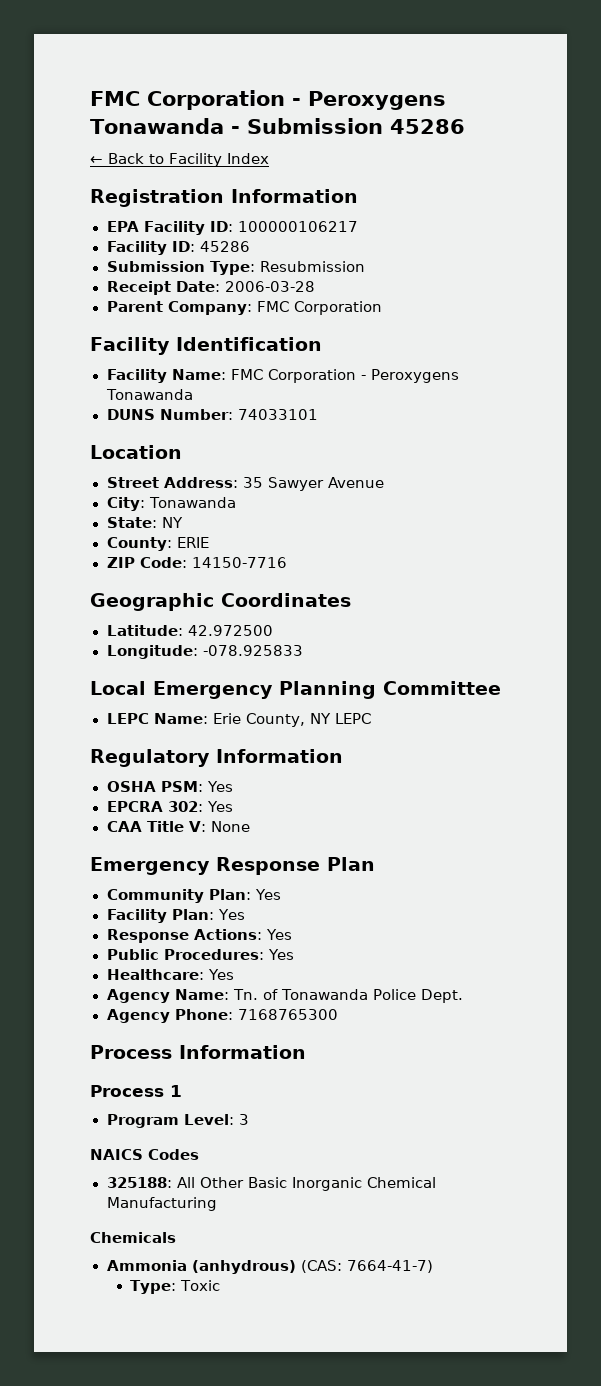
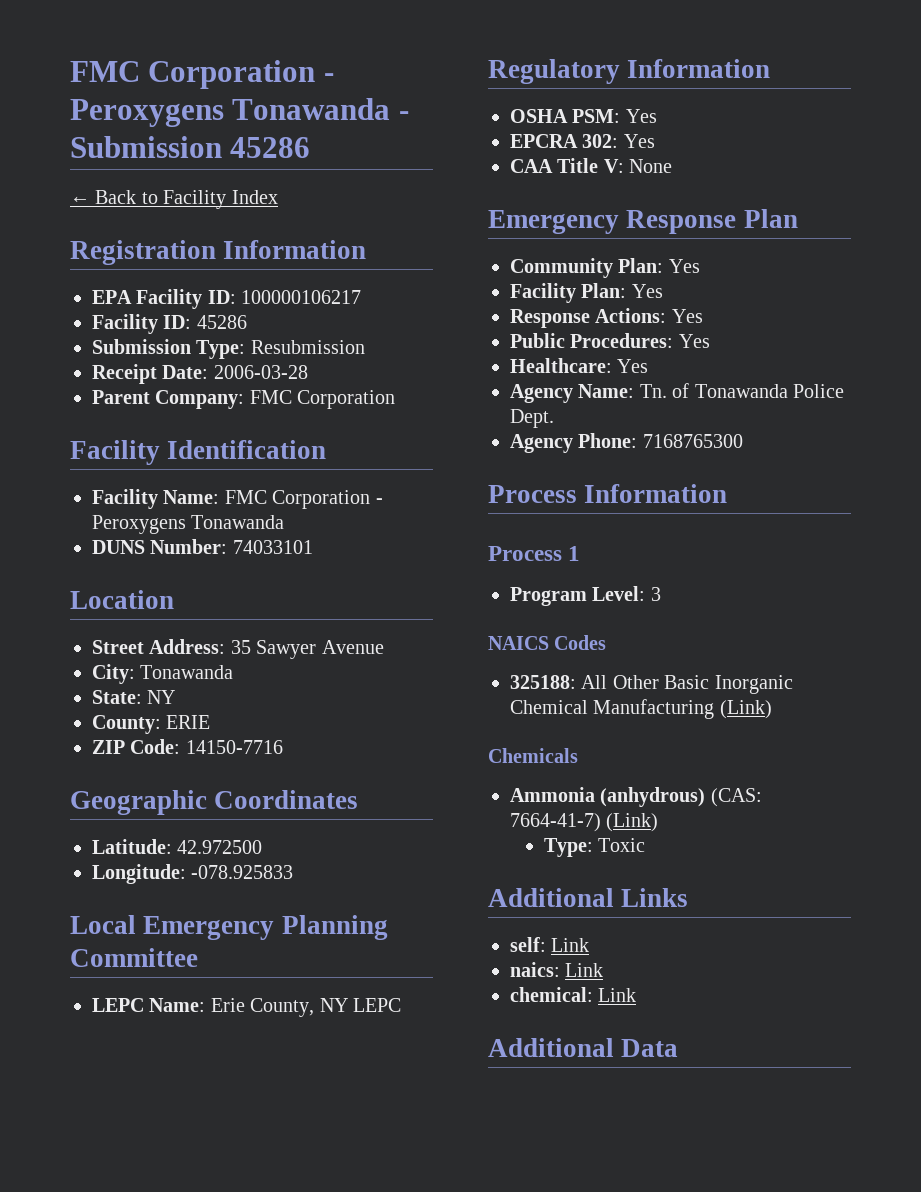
(217, 1204) none -> [719,700,772,719] (Link)
(433, 1266) none -> [606,813,659,832] (Link)
(221, 1285) none -> [488,888,689,907] [510,937,590,952] [510,962,604,977] [510,987,637,1002] [488,1038,679,1057] // Additional Links // self: Link // naics: Link // chemical: Link // Additional Data

